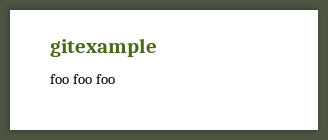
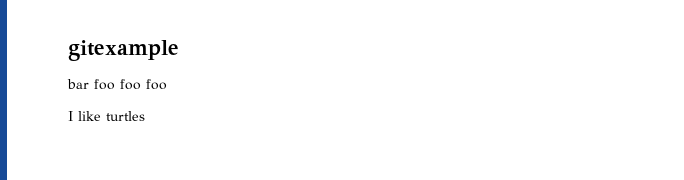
(157, 47) none -> [67,79,89,89] bar
(115, 79) none -> [68,111,145,121] // I like turtles

